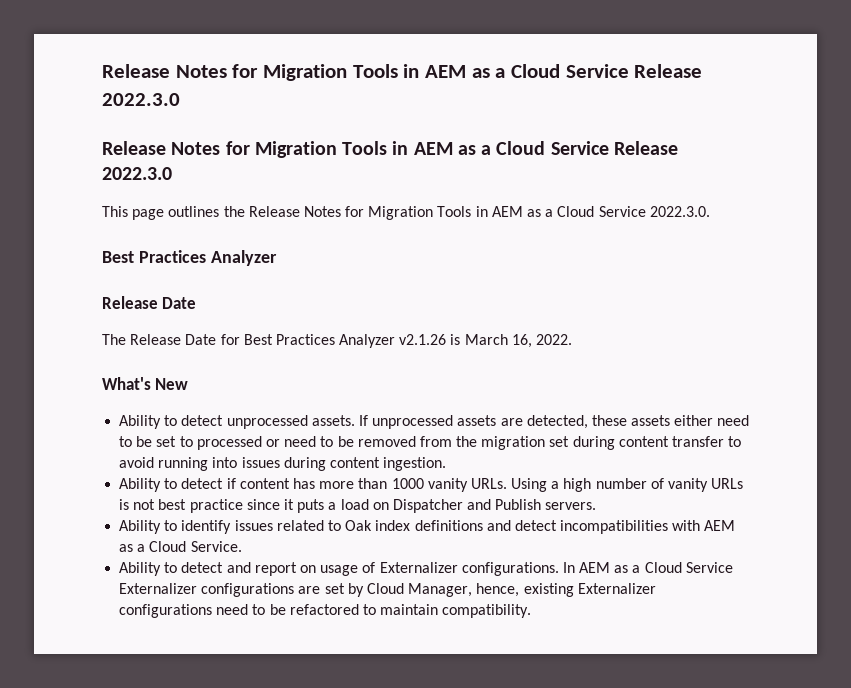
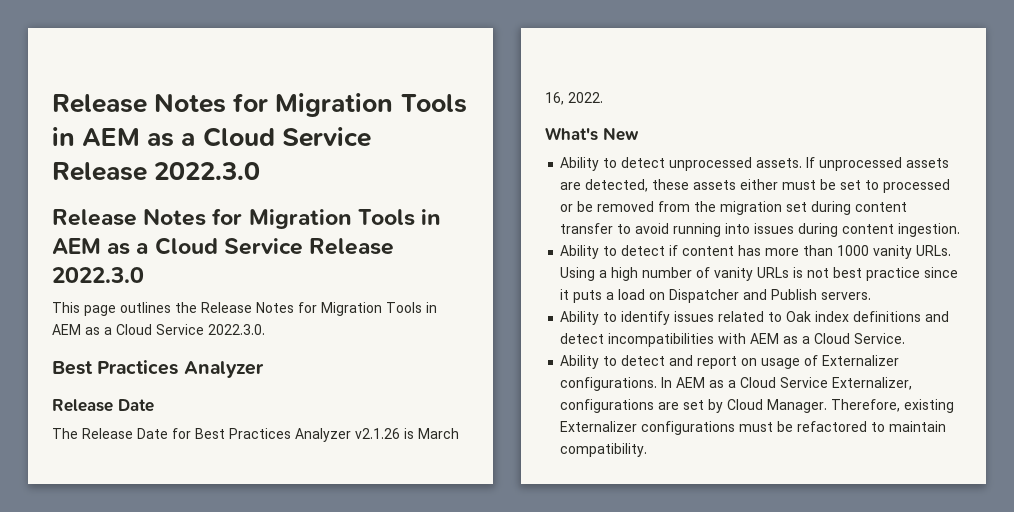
[717,415,750,426] [119,436,133,447] need to -> [782,180,817,190] must
[284,436,334,447] need to -> (574, 208) none
[119,583,198,594] Externalizer -> [832,377,913,390] Externalizer,
[408,583,520,597] Manager, hence, -> [767,399,901,413] Manager. Therefore,
[216,604,266,615] need to -> [739,422,774,432] must

